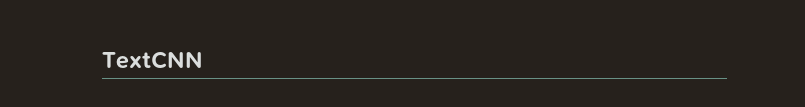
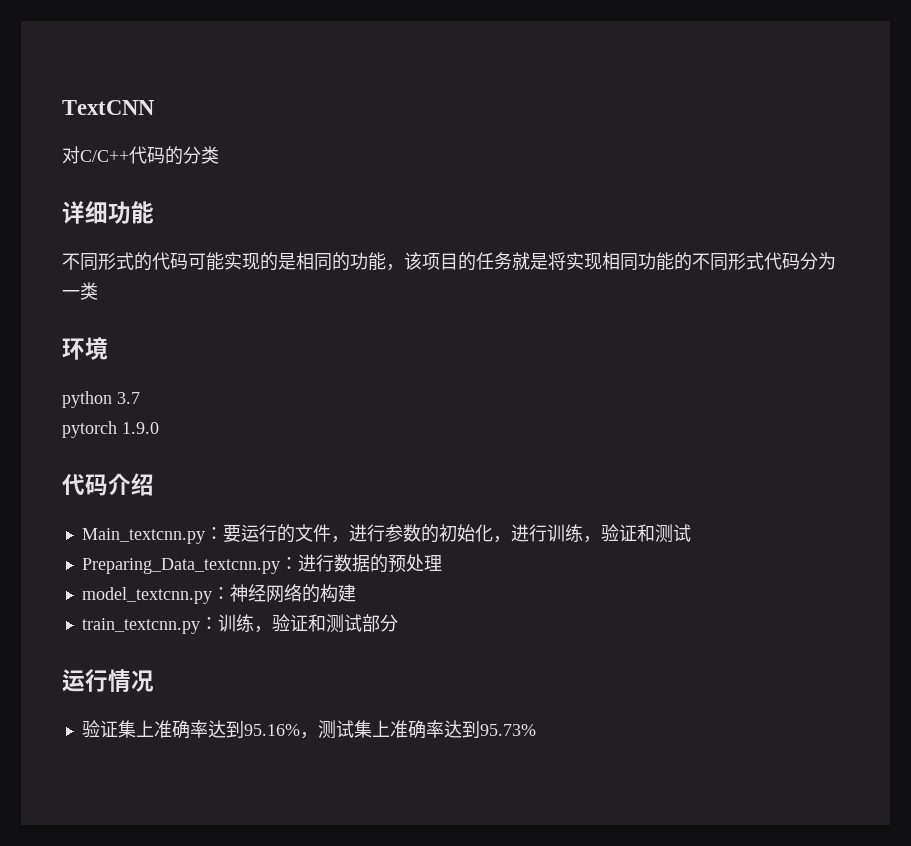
(203, 60) none -> [62,146,219,165] [62,201,154,224] [62,252,836,271] [62,282,98,300] [62,337,108,360] [62,391,140,408] [62,421,159,438] [62,473,154,496] [81,524,691,544] [81,554,442,574] [81,584,356,604] [81,614,398,634] [62,669,154,693] [81,720,536,739] // 对C/C++代码的分类 // 详细功能 // 不同形式的代码可能实现的是相同的功能，该项目的任务就是将实现相同功能的不同形式代码分为一类 // 环境 // python 3.7 // pytorch 1.9.0 // 代码介绍 // Main_textcnn.py：要运行的文件，进行参数的初始化，进行训练，验证和测试 // Preparing_Data_textcnn.py：进行数据的预处理 // model_textcnn.py：神经网络的构建 // train_textcnn.py：训练，验证和测试部分 // 运行情况 // 验证集上准确率达到95.16%，测试集上准确率达到95.73%

